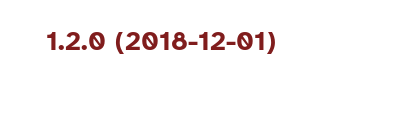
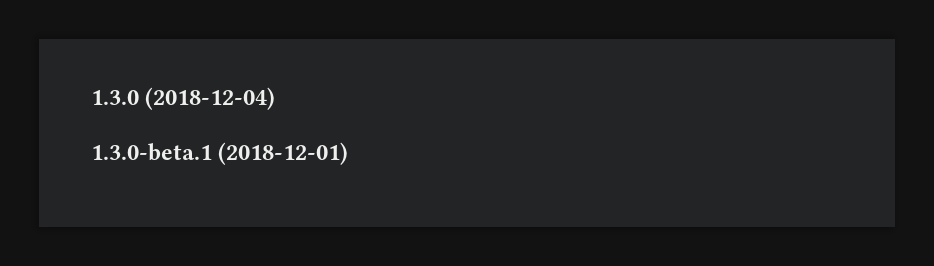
[46,32,106,50] 1.2.0 -> [91,87,276,110] [91,143,212,161] 1.3.0 (2018-12-04) // 1.3.0-beta.1

